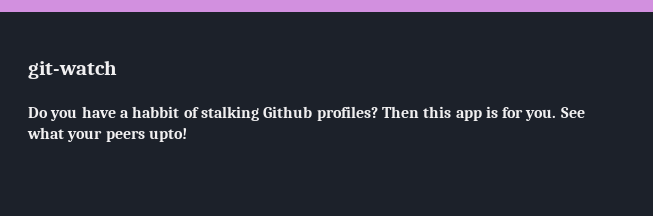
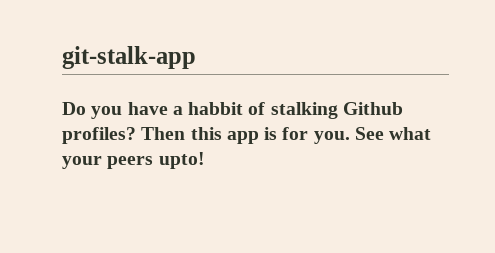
[28,60,117,79] git-watch -> [62,46,196,69] git-stalk-app

